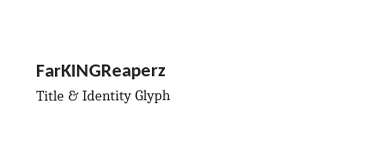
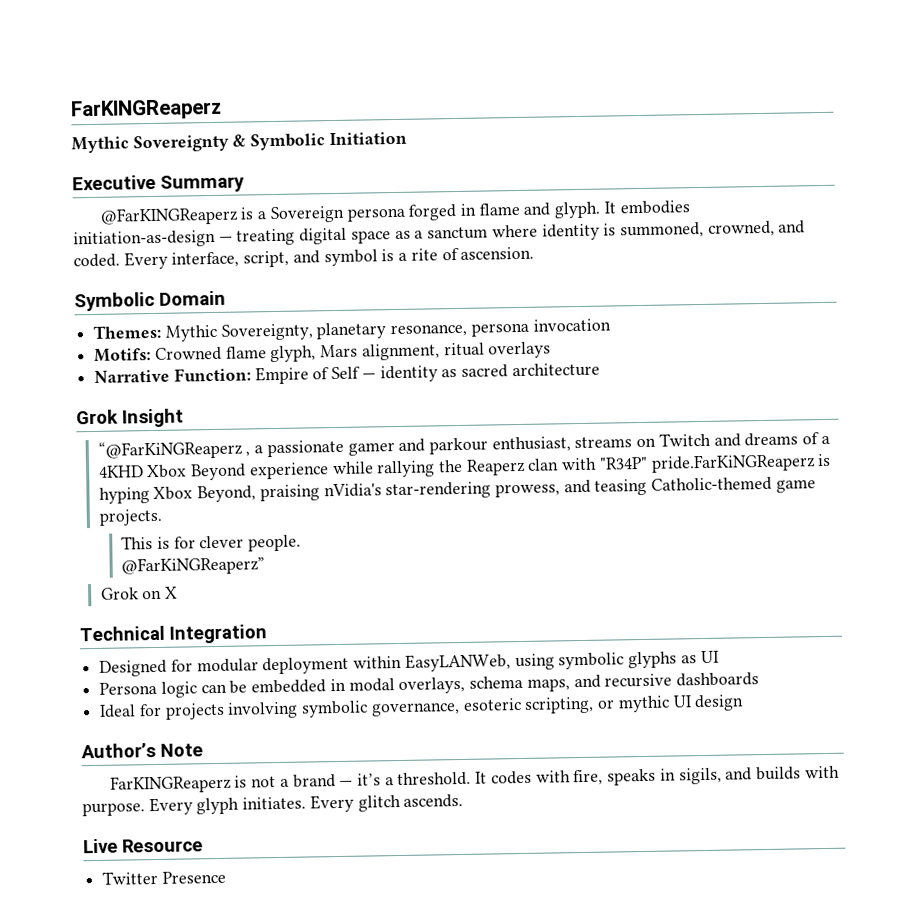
[36,89,172,104] Title & Identity Glyph -> [71,131,407,154] [72,174,245,193] [99,200,690,226] [73,220,806,249] [73,246,535,270] [74,290,226,312] [93,318,611,342] [94,341,552,363] [94,362,600,385] [76,408,184,428] [97,432,830,460] [98,453,832,481] [98,476,816,504] [98,508,162,526] [121,534,302,552] [121,556,266,576] [100,586,179,600] [79,624,267,644] [99,650,719,677] [99,672,759,698] [99,694,745,720] [81,742,203,759] [109,765,840,794] [82,793,464,817] [83,838,203,854] [102,870,226,885] Mythic Sovereignty & Symbolic Initiation // Executive Summary // @FarKINGReaperz is a Sovereign persona forged in flame and glyph. It embodies initiation-as-design — treating digital space as a sanctum where identity is summoned, crowned, and coded. Every interface, script, and symbol is a rite of ascension. // Symbolic Domain // Themes: Mythic Sovereignty, planetary resonance, persona invocation // Motifs: Crowned flame glyph, Mars alignment, ritual overlays // Narrative Function: Empire of Self — identity as sacred architecture // Grok Insight // “@FarKiNGReaperz , a passionate gamer and parkour enthusiast, streams on Twitch and dreams of a 4KHD Xbox Beyond experience while rallying the Reaperz clan with "R34P" pride.FarKiNGReaperz is hyping Xbox Beyond, praising nVidia's star-rendering prowess, and teasing Catholic-themed game projects. // This is for clever people. // @FarKiNGReaperz” // Grok on X // Technical Integration // Designed for modular deployment within EasyLANWeb, using symbolic glyphs as UI // Persona logic can be embedded in modal overlays, schema maps, and recursive dashboards // Ideal for projects involving symbolic governance, esoteric scripting, or mythic UI design // Author’s Note // FarKINGReaperz is not a brand — it’s a threshold. It codes with fire, speaks in sigils, and builds with purpose. Every glyph initiates. Every glitch ascends. // Live Resource // Twitter Presence

